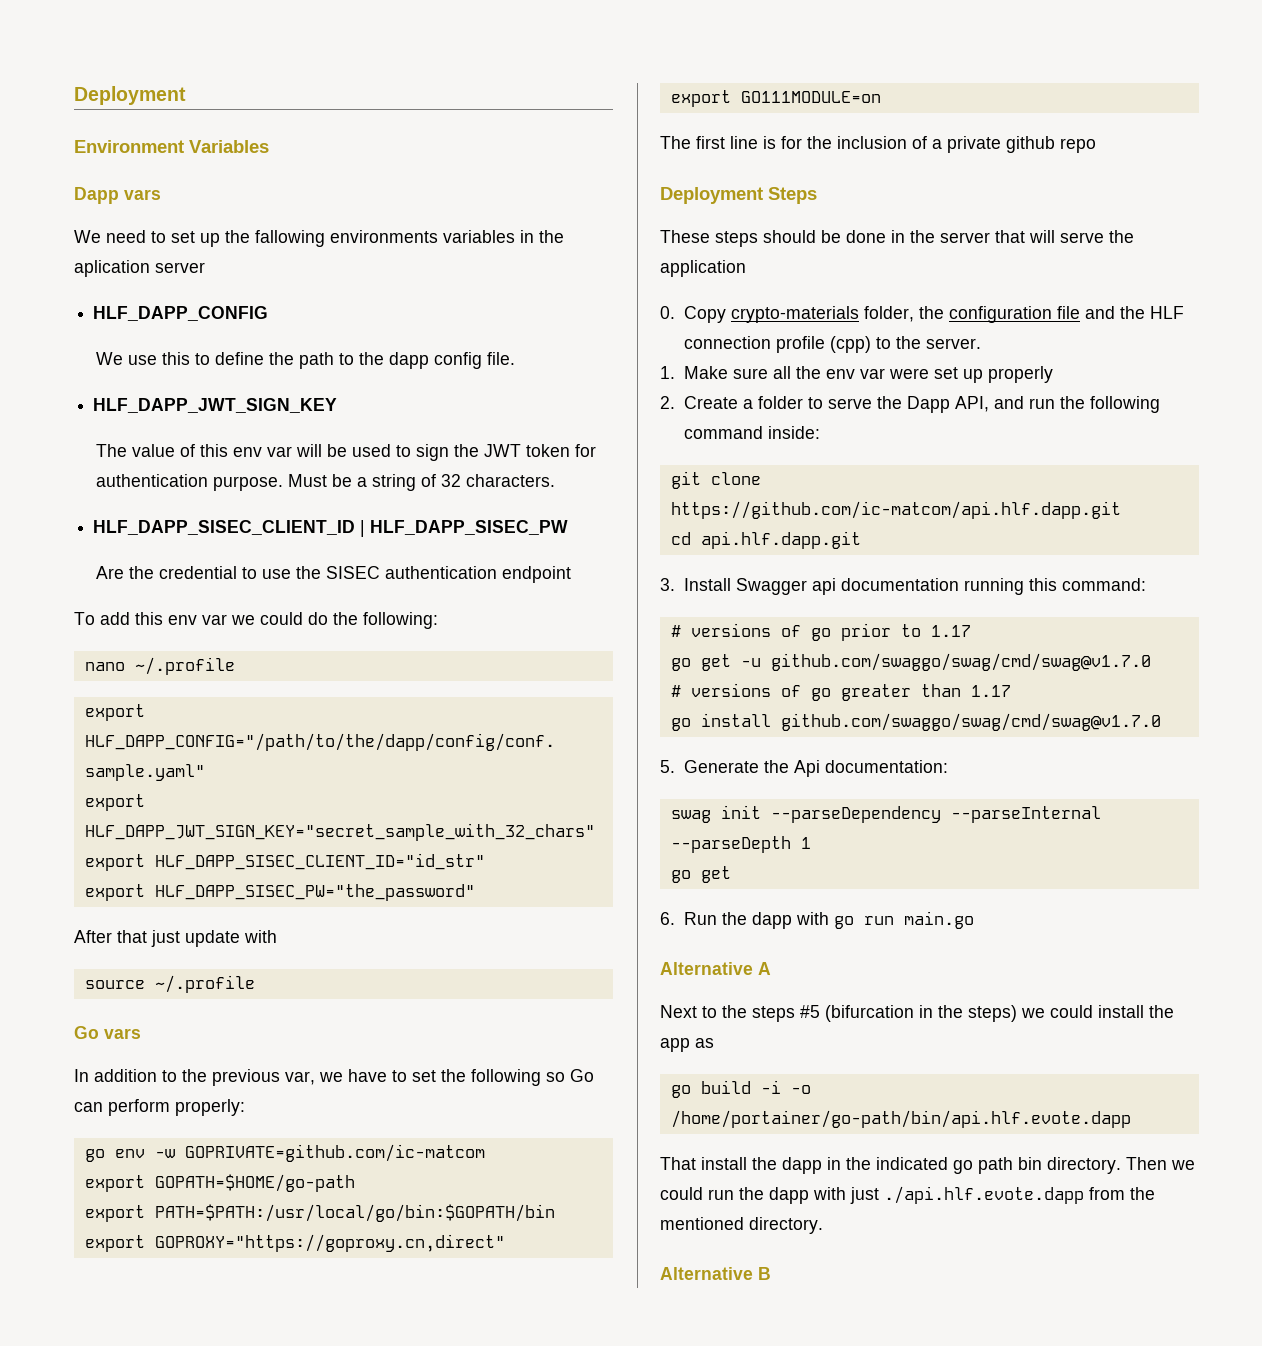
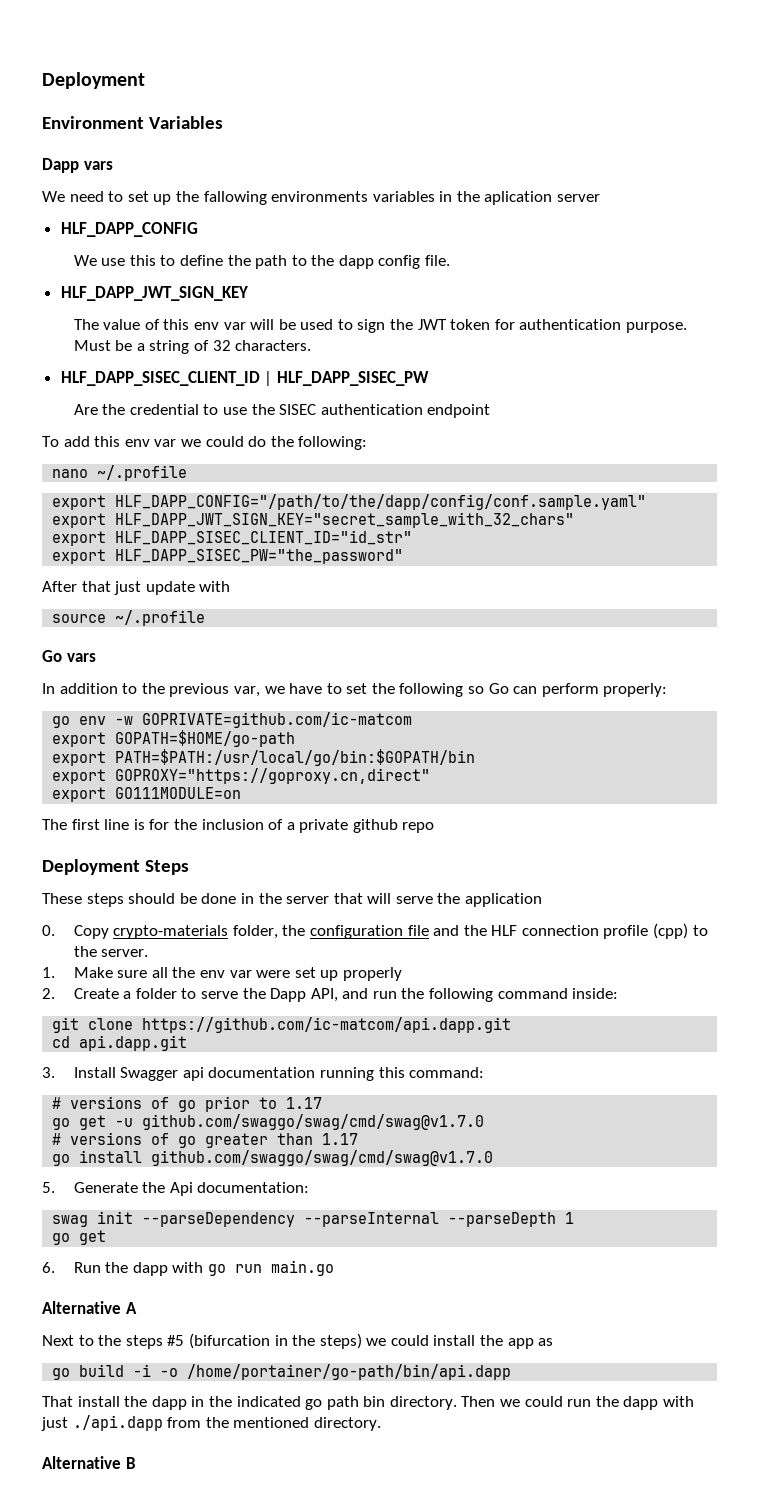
[670,501,1121,519] https://github.com/ic-matcom/api.hlf.dapp.git -> [142,1017,512,1033] https://github.com/ic-matcom/api.dapp.git
[700,531,861,549] api.hlf.dapp.git -> [79,1035,188,1051] api.dapp.git
[670,1110,1131,1128] /home/portainer/go-path/bin/api.hlf.evote.dapp -> [187,1364,512,1380] /home/portainer/go-path/bin/api.dapp
[884,1186,1084,1204] ./api.hlf.evote.dapp -> [72,1415,163,1431] ./api.dapp

